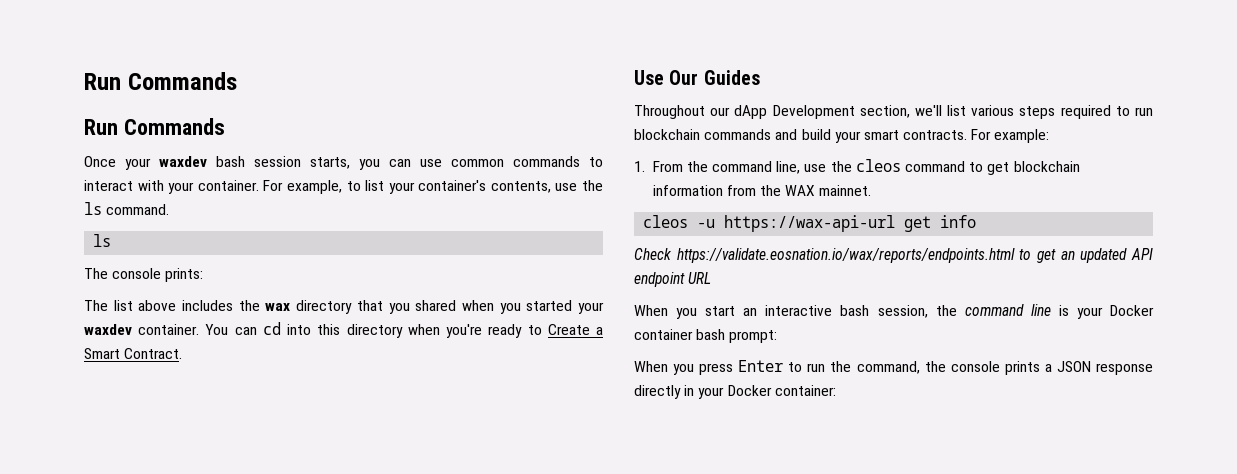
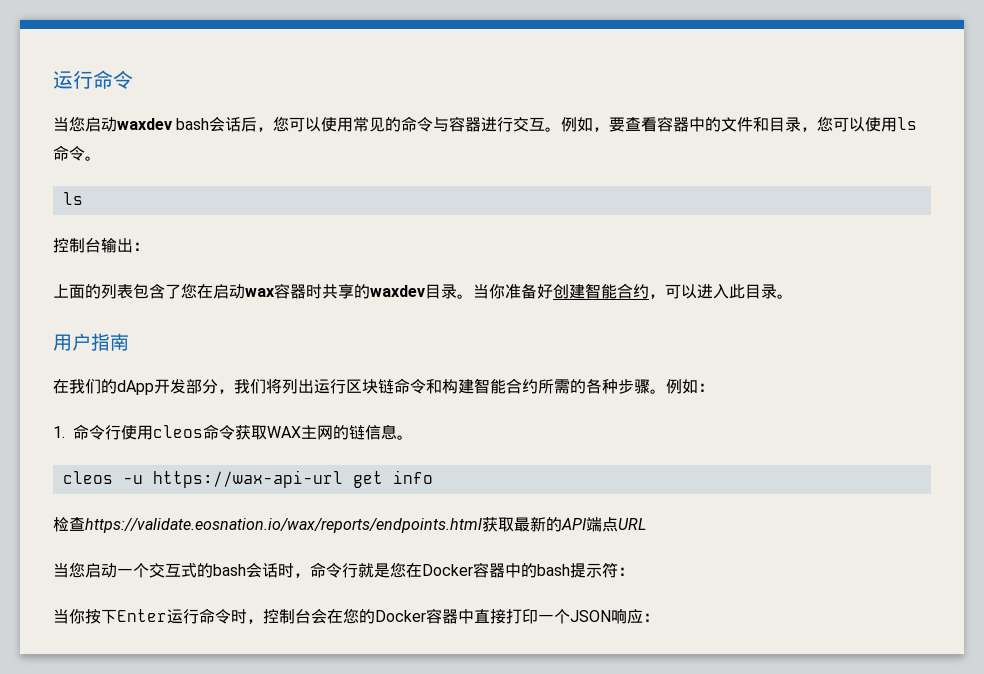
[84,72,237,90] [84,118,225,135] [84,156,603,170] [84,180,603,194] [84,202,170,215] [93,234,112,247] [84,268,204,282] [84,300,604,314] [84,322,603,338] [84,348,183,359] [634,70,760,85] [634,105,1153,119] [634,129,1050,143] [634,159,1080,175] [652,185,872,196] Run Commands // Run Commands // Once your waxdev bash session starts, you can use common commands to interact with your container. For example, to list your container's contents, use the ls command. // ls // The console prints: // The list above includes the wax directory that you shared when you started your waxdev container. You can cd into this directory when you're ready to Create a Smart Contract. // Use Our Guides // Throughout our dApp Development section, we'll list various steps required to run blockchain commands and build your smart contracts. For example: // 1. From the command line, use the cleos command to get blockchain information from the WAX mainnet. -> [53,70,133,89] [53,116,918,132] [53,145,101,161] [62,192,83,205] [53,238,149,253] [53,283,793,299] [53,333,129,351] [53,378,714,395] [53,424,413,440] 运行命令 // 当您启动waxdev bash会话后，您可以使用常见的命令与容器进行交互。例如，要查看容器中的文件和目录，您可以使用ls命令。 // ls // 控制台输出： // 上面的列表包含了您在启动wax容器时共享的waxdev目录。当你准备好创建智能合约，可以进入此目录。 // 用户指南 // 在我们的dApp开发部分，我们将列出运行区块链命令和构建智能合约所需的各种步骤。例如： // 1.命令行使用cleos命令获取WAX主网的链信息。
[634,248,1153,263] [634,272,712,287] [634,304,1154,319] [634,329,778,343] [634,360,1153,375] [634,385,836,399] Check https://validate.eosnation.io/wax/reports/endpoints.html to get an updated API endpoint URL // When you start an interactive bash session, the command line is your Docker container bash prompt: // When you press Enter to run the command, the console prints a JSON response directly in your Docker container: -> [53,516,646,533] [53,562,634,578] [53,608,659,624] 检查https://validate.eosnation.io/wax/reports/endpoints.html获取最新的API端点URL // 当您启动一个交互式的bash会话时，命令行就是您在Docker容器中的bash提示符： // 当你按下Enter运行命令时，控制台会在您的Docker容器中直接打印一个JSON响应：

